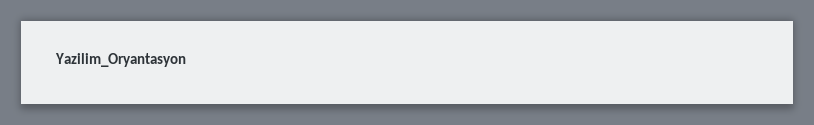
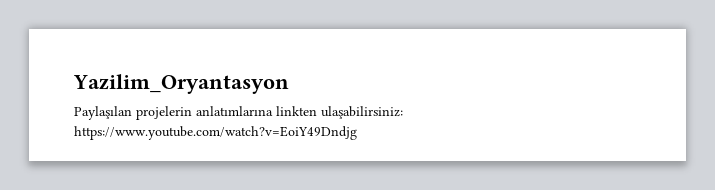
(186, 60) none -> [74,106,403,120] [74,126,357,140] // Paylaşılan projelerin anlatımlarına linkten ulaşabilirsiniz: https://www.youtube.com/watch?v=EoiY49Dndjg

